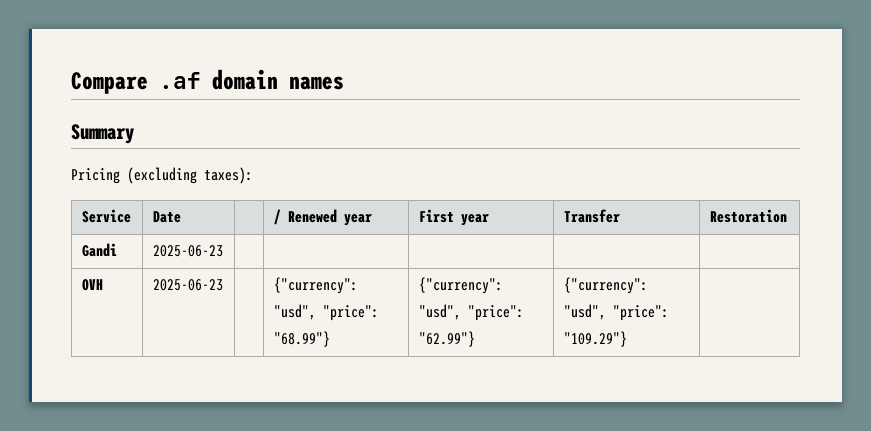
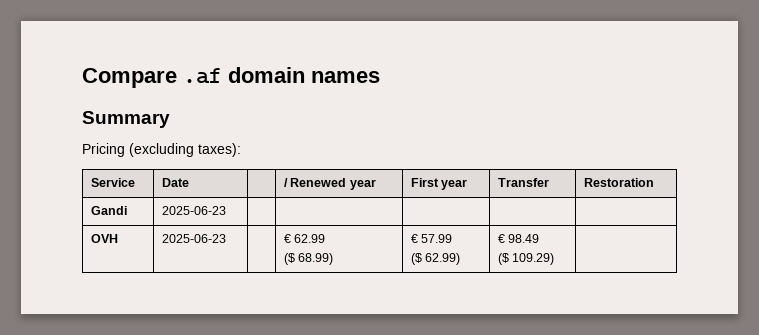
[273,277,358,294] [273,304,379,321] [273,331,330,347] [418,277,503,294] [418,304,524,321] [418,331,475,347] [563,277,648,294] [563,304,669,321] [563,331,627,347] {"currency": "usd", "price": "68.99"} | {"currency": "usd", "price": "62.99"} | {"currency": "usd", "price": "109.29"} -> [283,234,326,243] [283,253,334,265] [410,234,453,243] [410,253,461,265] [497,234,540,243] [497,253,555,265] € 62.99 // ($ 68.99) | € 57.99 // ($ 62.99) | € 98.49 // ($ 109.29)

